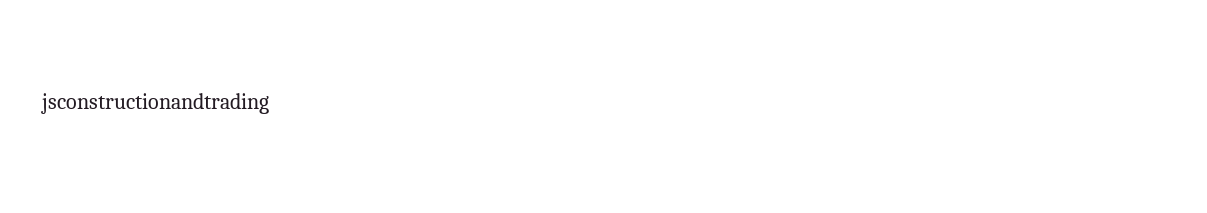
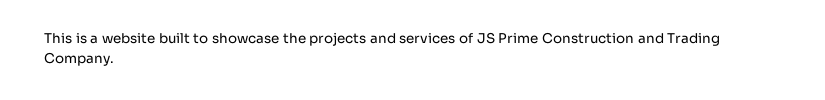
[41,93,269,114] jsconstructionandtrading -> [44,32,721,46] [44,52,114,66] This is a website built to showcase the projects and services of JS Prime Construction and Trading Company.

